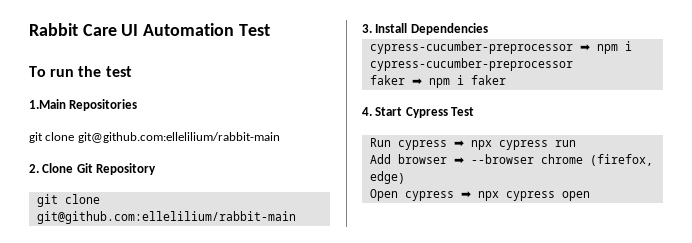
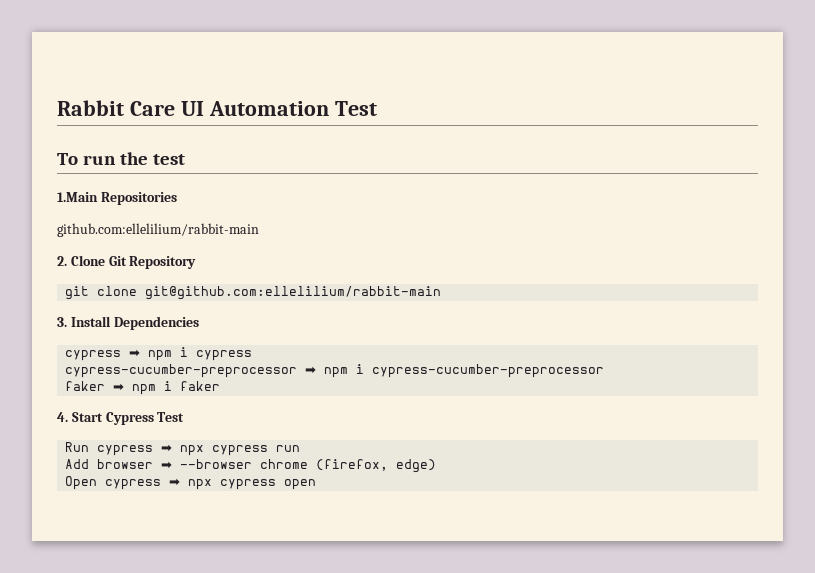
[29,132,280,143] git clone git@github.com:ellelilium/rabbit-main -> [57,223,259,237] github.com:ellelilium/rabbit-main
(488, 29) none -> [65,347,253,361] // cypress ➡ npm i cypress

